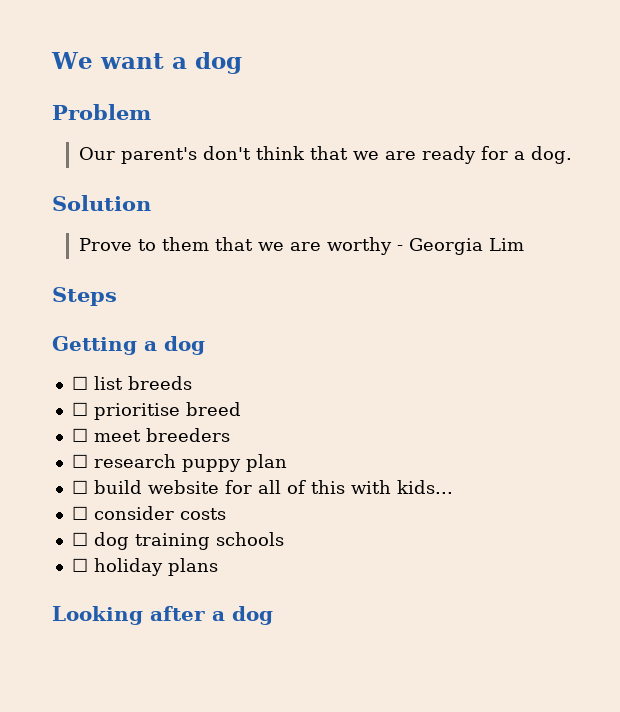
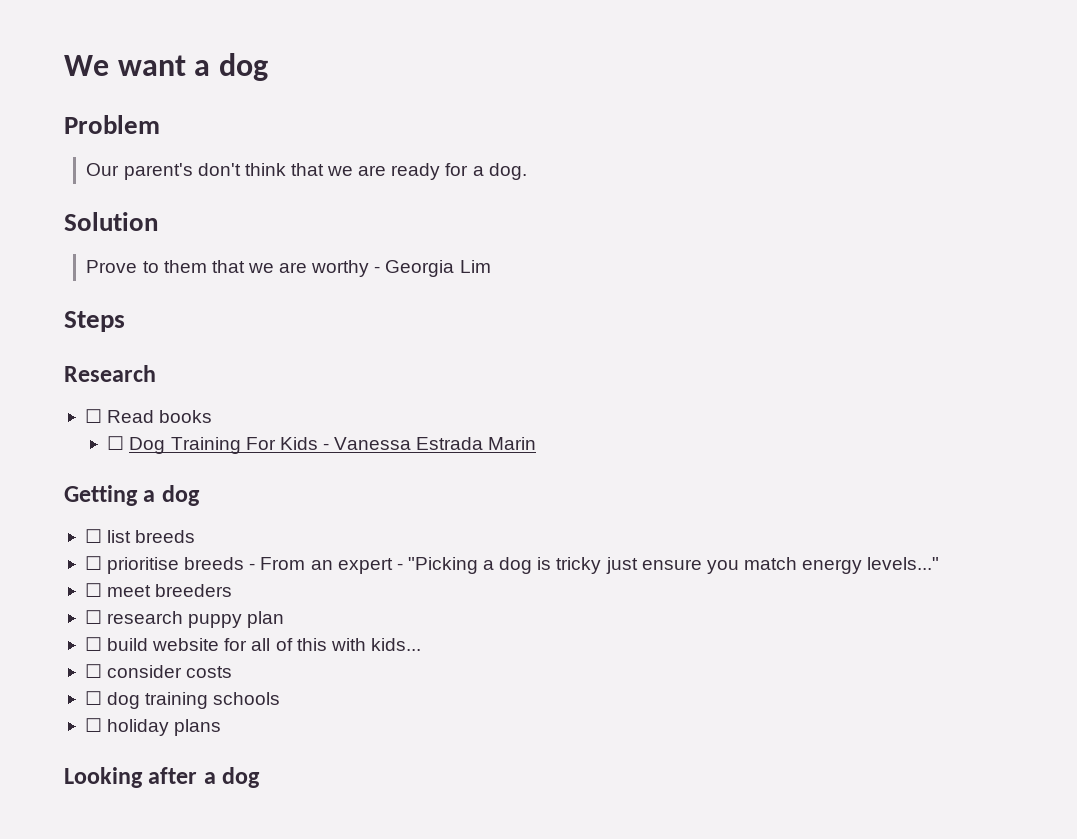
(117, 296) none -> [64,365,156,382] [84,409,213,423] [107,436,537,454] // Research // ☐ Read books // ☐ Dog Training For Kids - Vanessa Estrada Marin
[185,402,241,416] breed -> [184,557,940,574] breeds - From an expert - "Picking a dog is tricky just ensure you match energy levels..."

